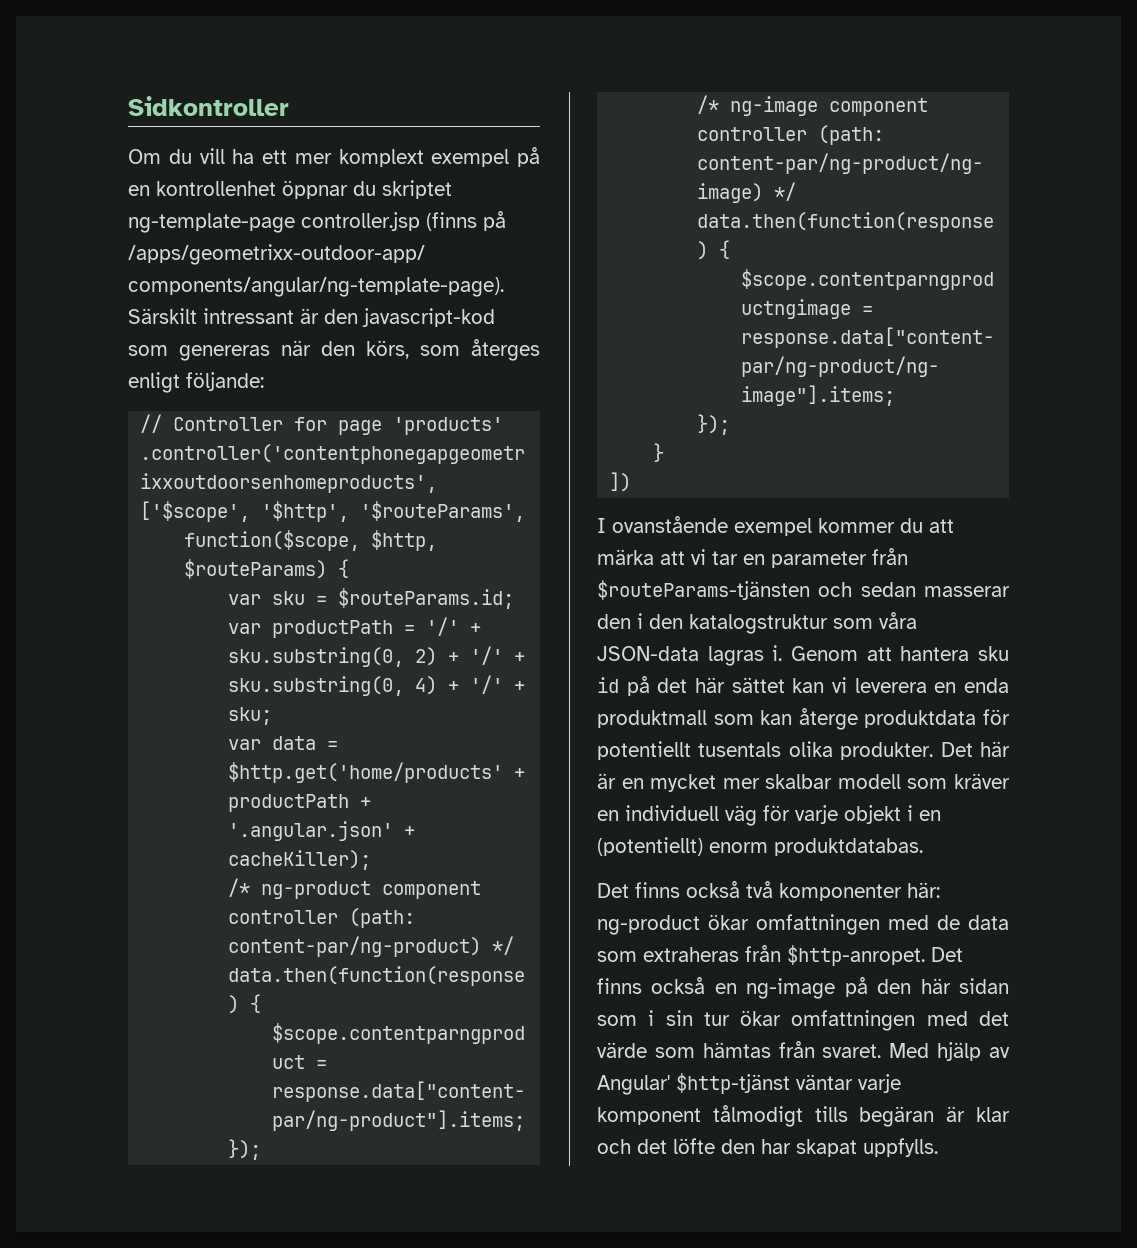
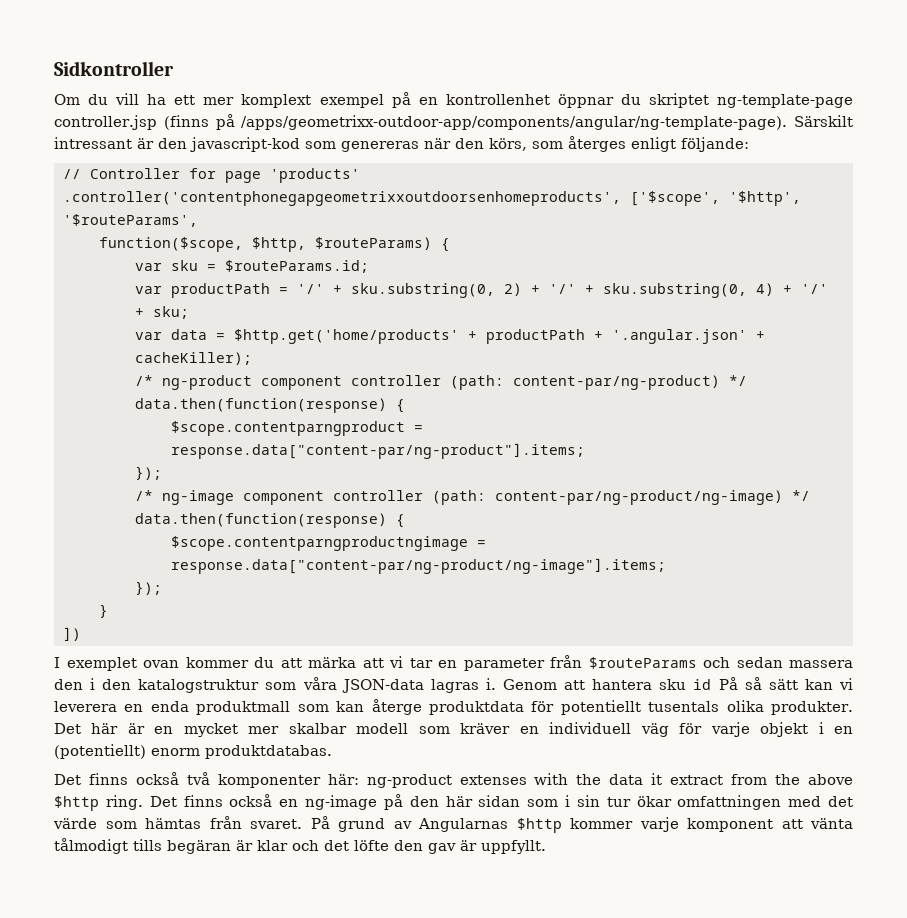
[612,516,812,536] ovanstående exempel -> [66,657,179,671] exemplet ovan
[597,580,810,600] $routeParams-tjänsten -> [588,657,697,669] $routeParams
[924,586,1010,597] masserar -> [789,660,853,668] massera
[626,676,785,696] på det här sättet -> [718,677,798,690] På så sätt
[708,914,1009,935] [597,945,925,966] ökar omfattningen med de data som extraheras från $http-anropet. -> [459,773,853,785] [54,795,143,811] extenses with the data it extract from the above $http ring.
[889,1042,1010,1061] [597,1073,901,1095] [597,1107,701,1125] Med hjälp av Angular' $http-tjänst väntar varje komponent -> [310,816,853,833] På grund av Angularnas $http kommer varje komponent att vänta
[761,1138,938,1157] har skapat uppfylls. -> [428,840,546,854] gav är uppfyllt.

